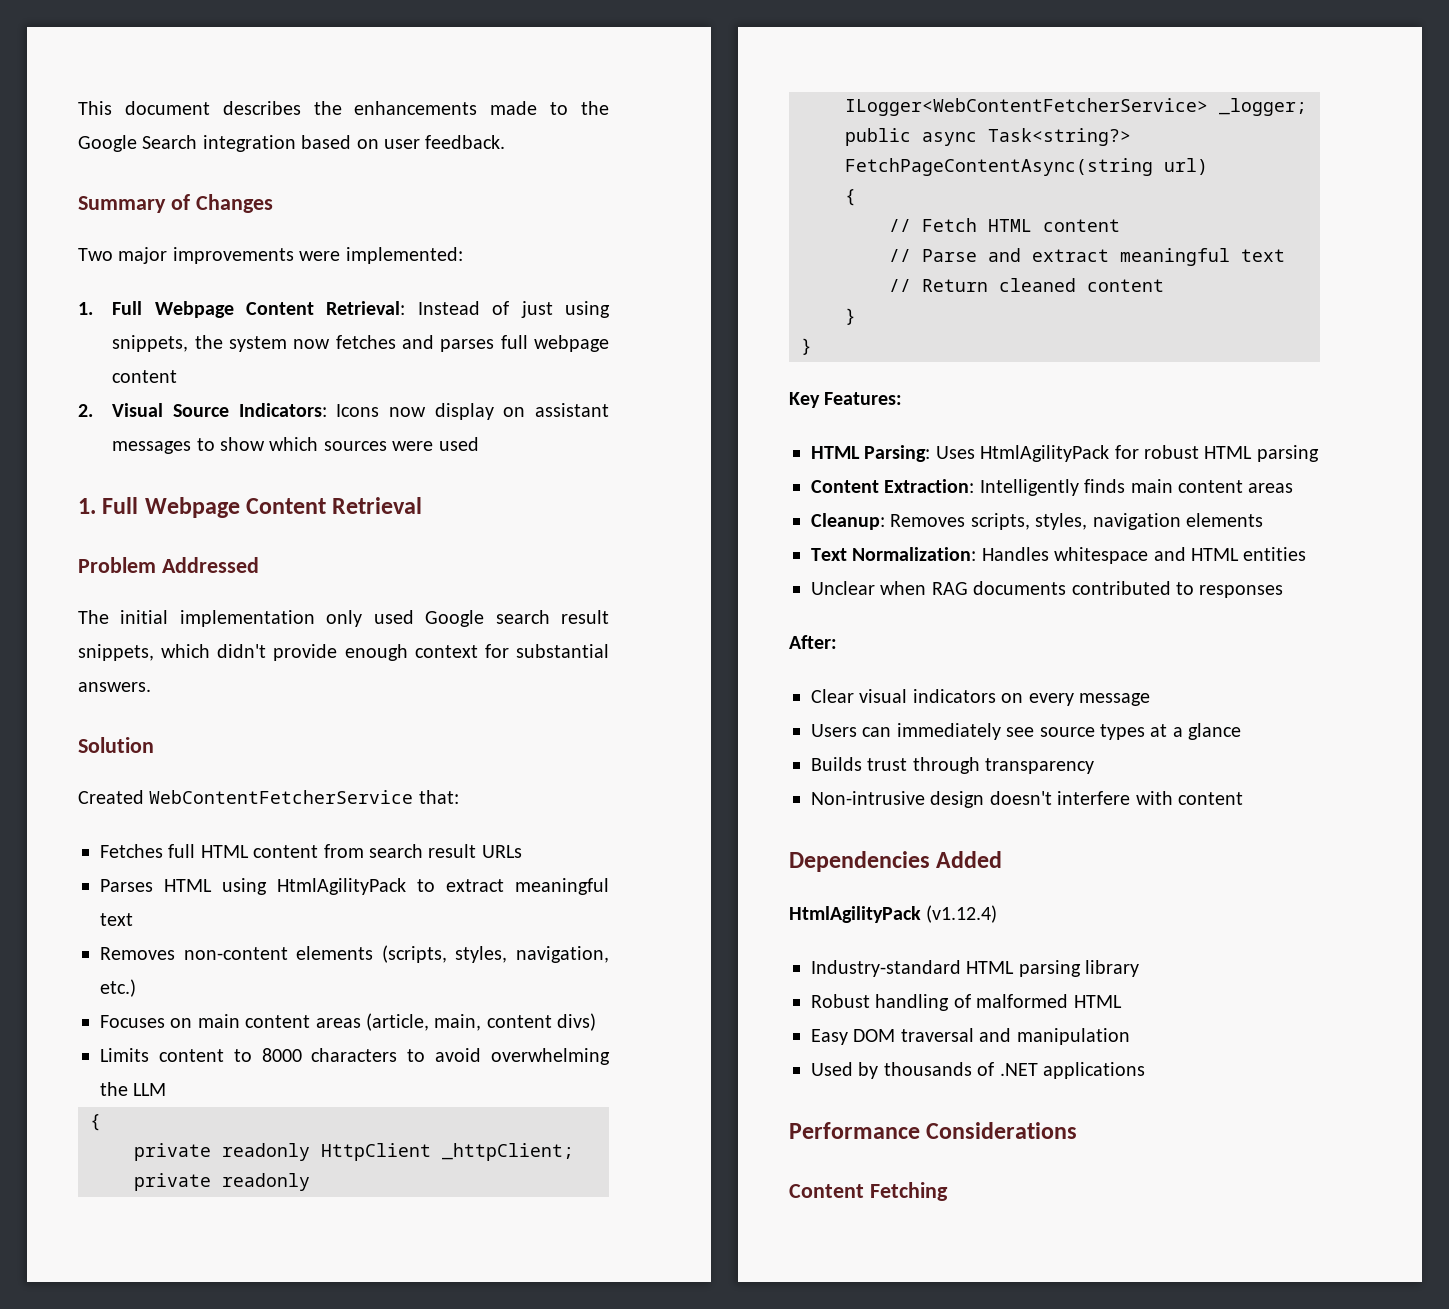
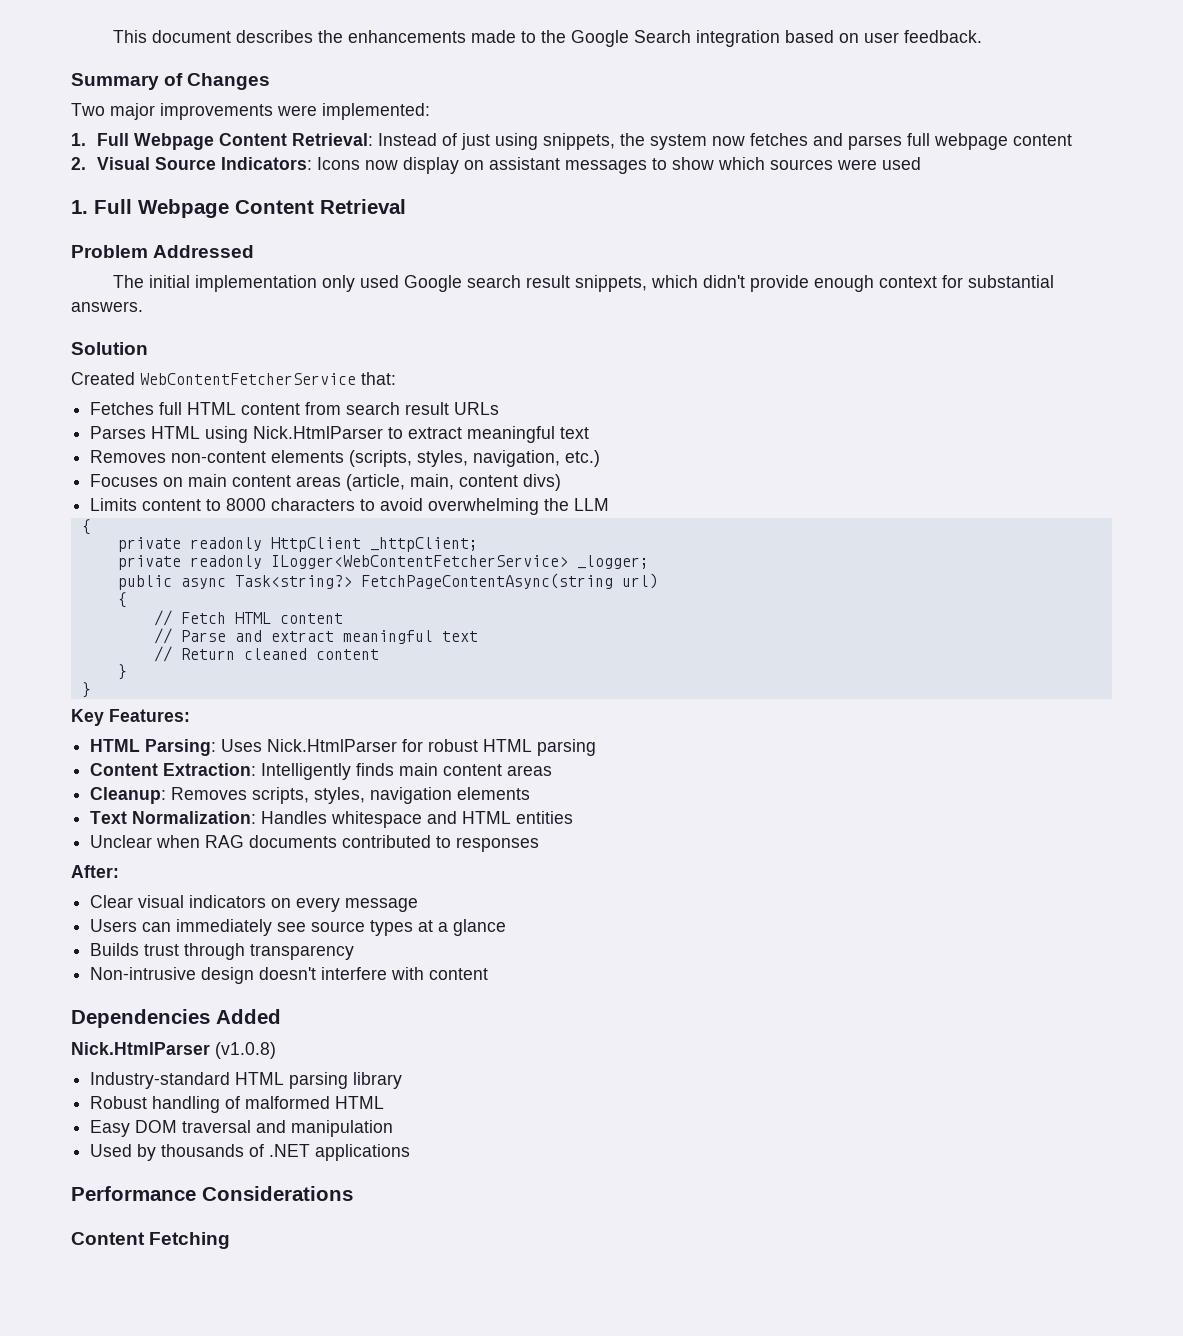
[277,878,406,895] HtmlAgilityPack -> [253,426,384,439] Nick.HtmlParser
[980,445,1110,462] HtmlAgilityPack -> [267,739,398,752] Nick.HtmlParser
[789,905,998,923] HtmlAgilityPack (v1.12.4) -> [71,1042,276,1059] Nick.HtmlParser (v1.0.8)

